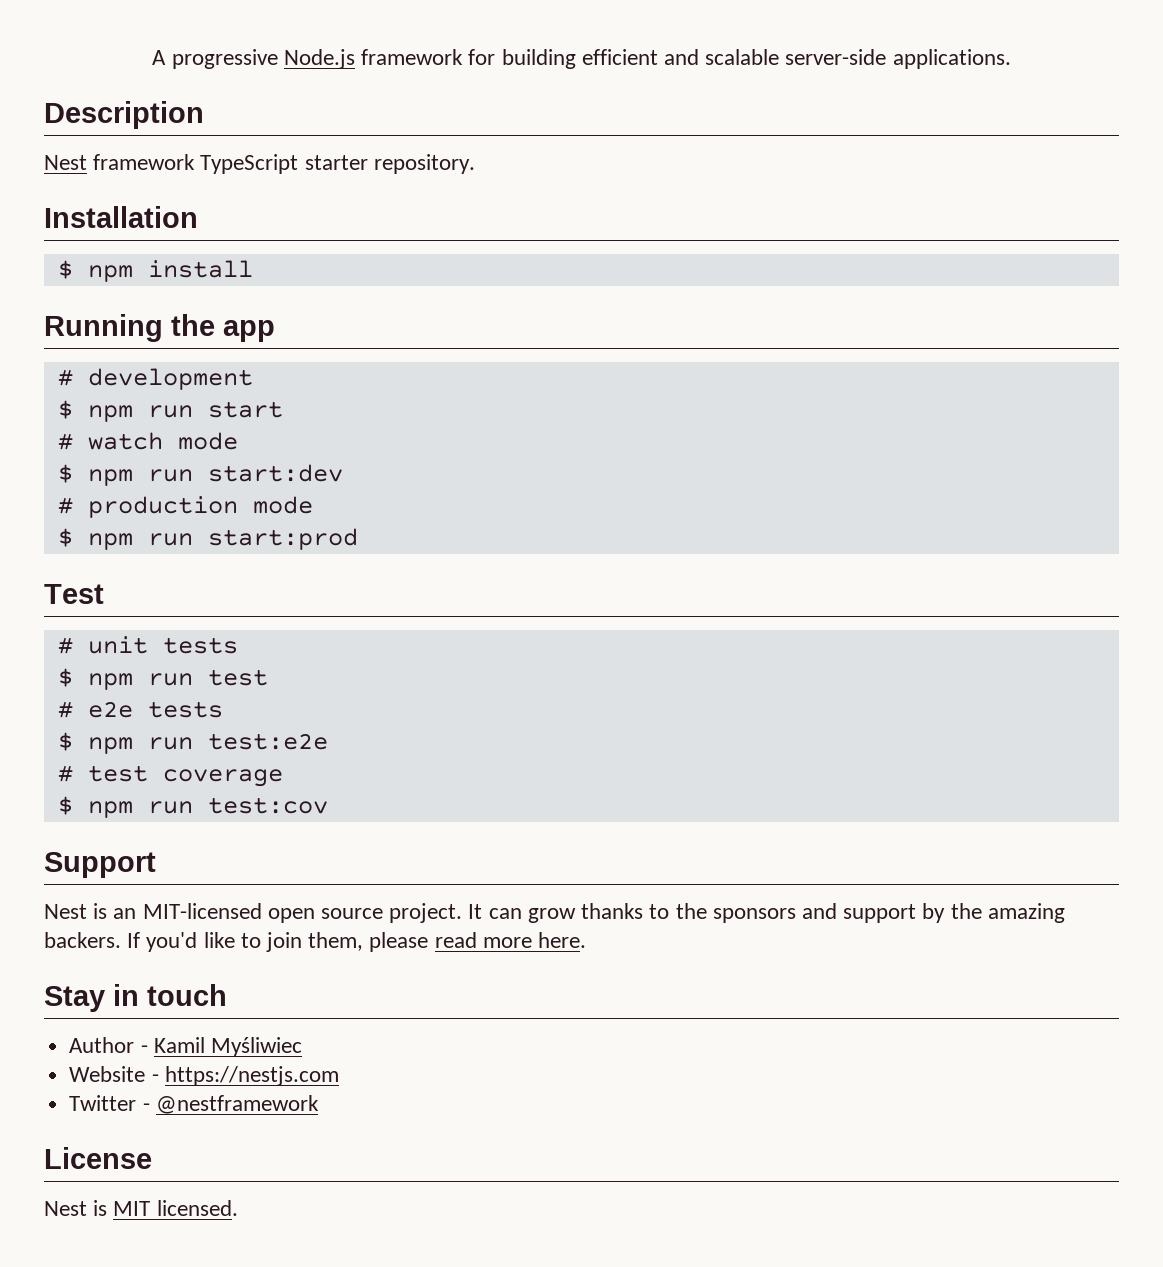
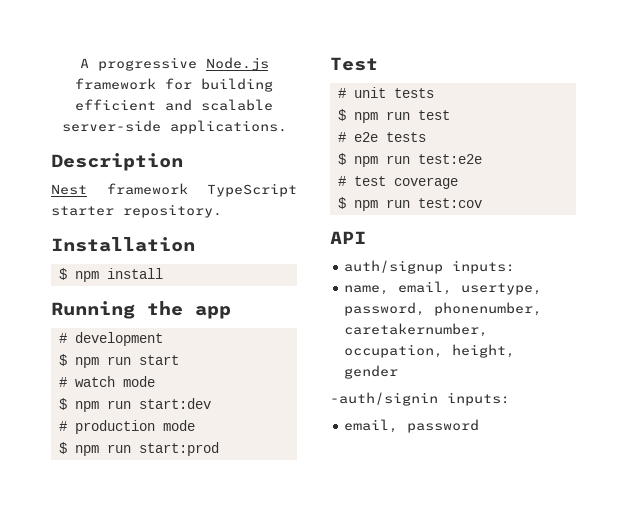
[44,852,156,878] [44,903,1065,923] [44,932,587,952] [44,984,227,1012] [69,1037,302,1057] [69,1066,339,1086] [69,1095,319,1114] [44,1147,152,1169] [44,1200,238,1216] Support // Nest is an MIT-licensed open source project. It can grow thanks to the sponsors and support by the amazing backers. If you'd like to join them, please read more here. // Stay in touch // Author - Kamil Myśliwiec // Website - https://nestjs.com // Twitter - @nestframework // License // Nest is MIT licensed. -> [330,231,366,244] [344,260,516,274] [344,281,543,295] [344,302,543,316] [344,323,489,337] [344,344,516,358] [344,365,399,379] [330,392,510,406] [344,419,480,433] API // auth/signup inputs: // name, email, usertype, password, phonenumber, caretakernumber, occupation, height, gender // -auth/signin inputs: // email, password

